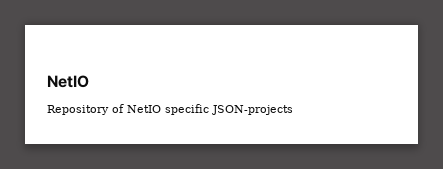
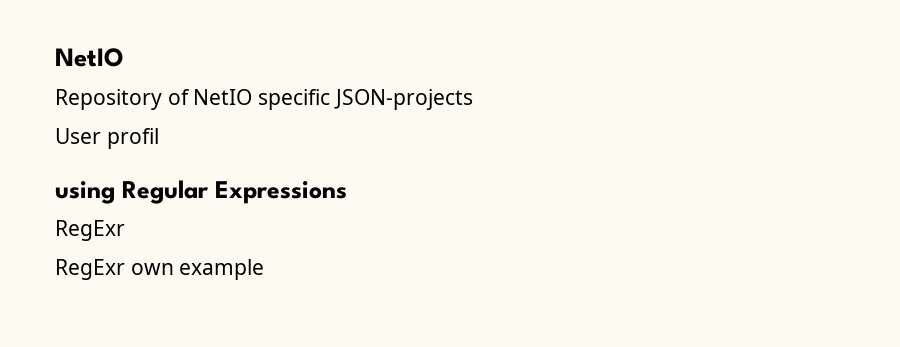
(293, 110) none -> [55,128,159,149] [55,180,347,204] [55,220,125,241] [55,259,265,280] // User profil // using Regular Expressions // RegExr // RegExr own example

